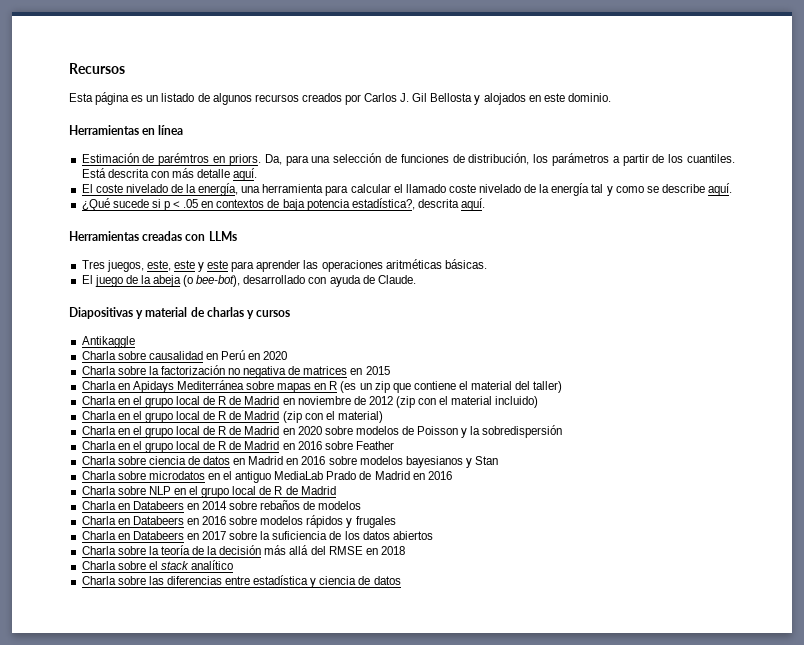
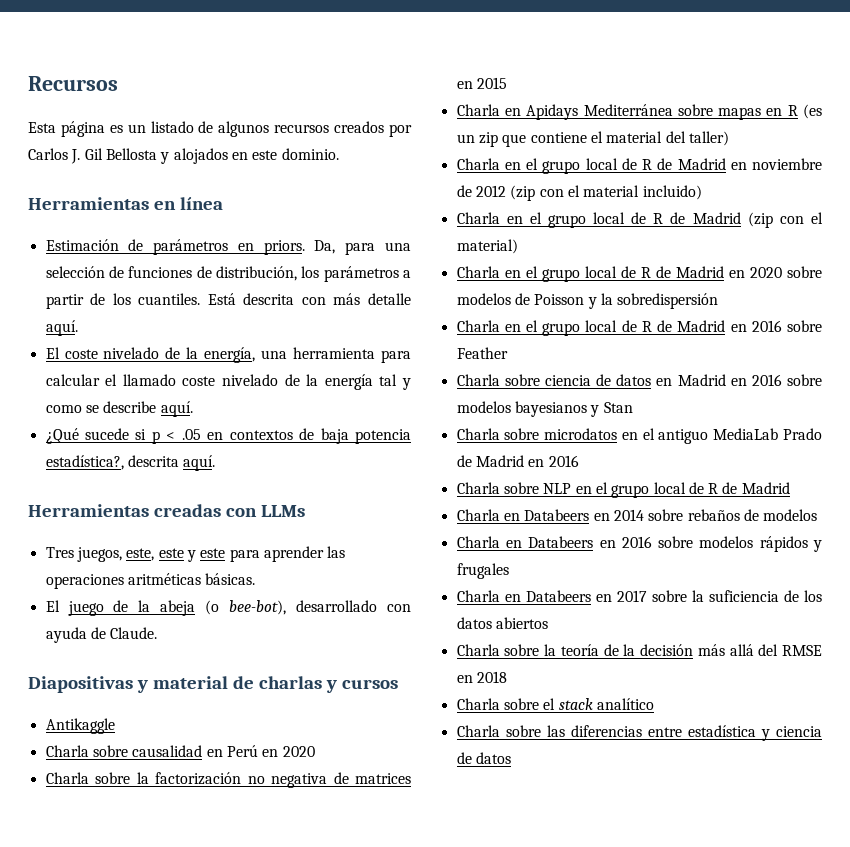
[158,153,210,166] parémtros -> [153,239,229,255] parámetros

